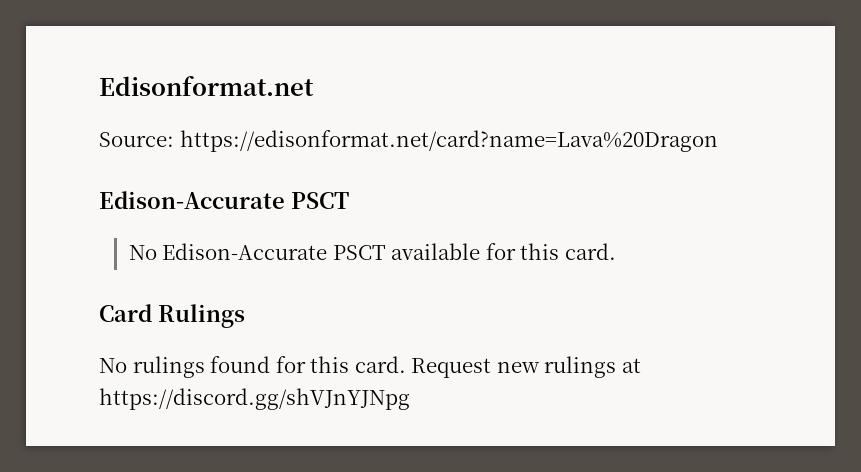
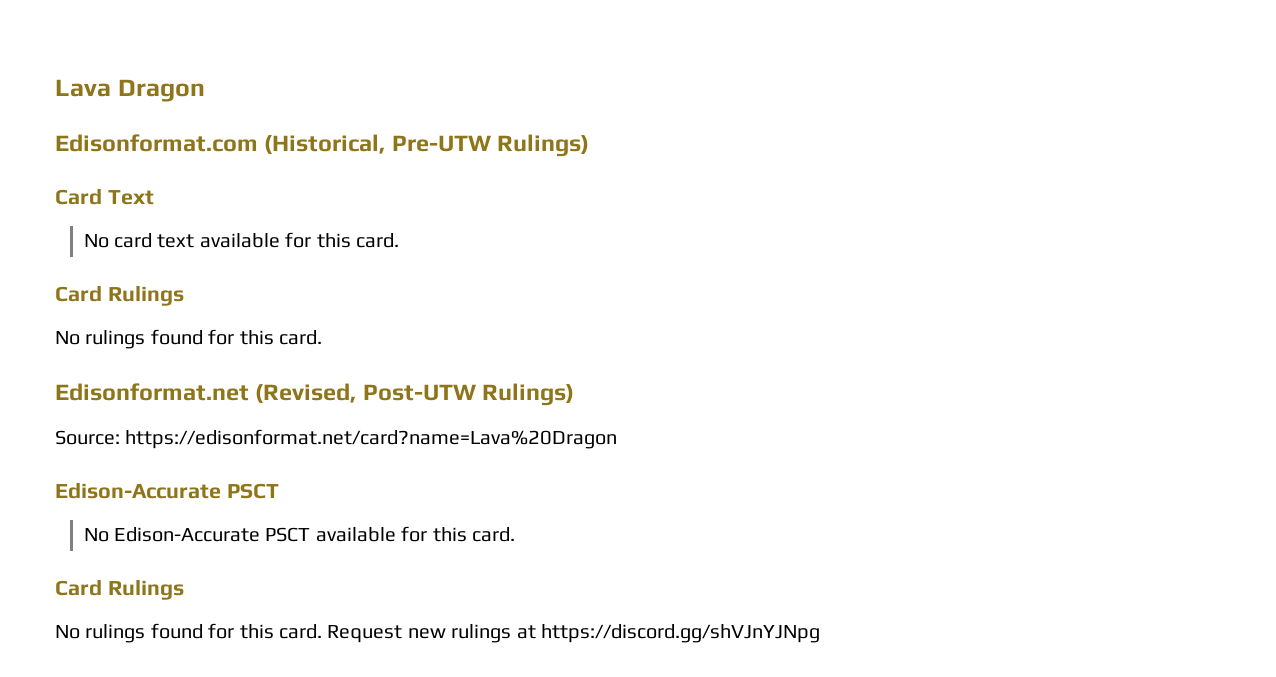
[99,75,314,96] Edisonformat.net -> [55,79,205,102] [55,134,590,157] [55,188,154,205] [83,232,400,248] [55,285,184,306] [55,329,322,349] [55,383,575,406] Lava Dragon // Edisonformat.com (Historical, Pre-UTW Rulings) // Card Text // No card text available for this card. // Card Rulings // No rulings found for this card. // Edisonformat.net (Revised, Post-UTW Rulings)

